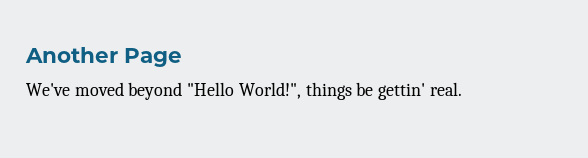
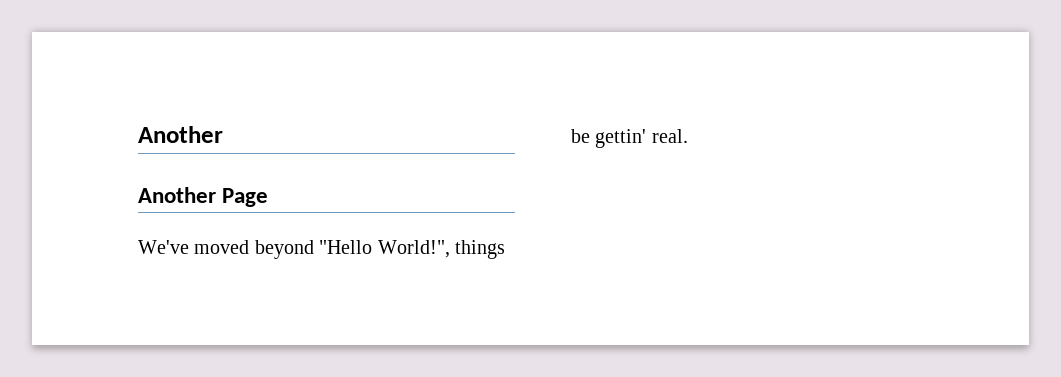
[25,47,118,63] Another -> [138,126,223,143] [138,187,216,203] Another // Another

